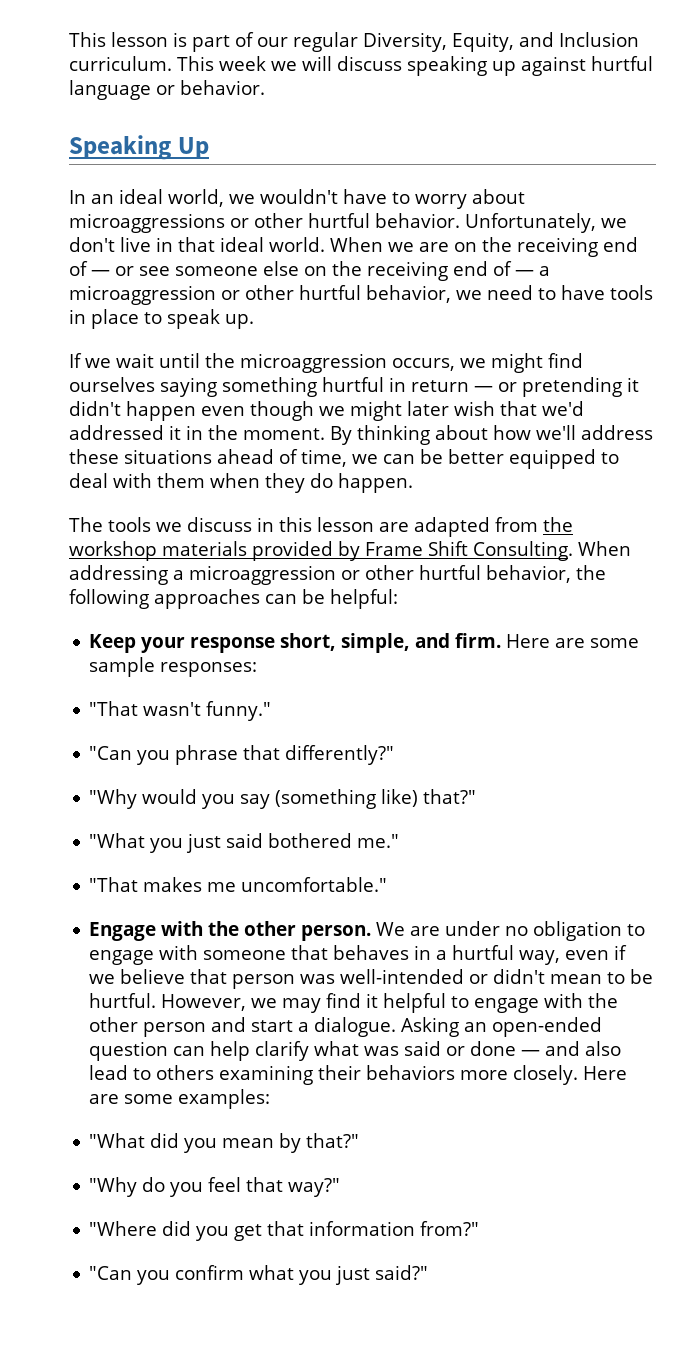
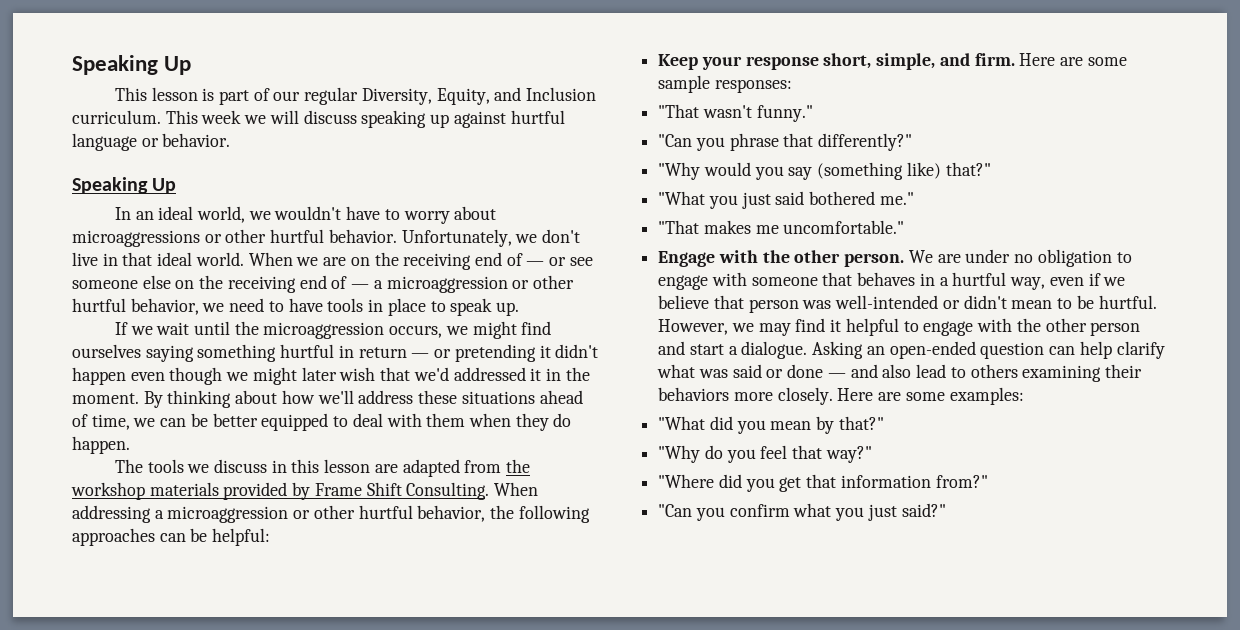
(69, 39) none -> [72,55,192,75] Speaking Up //

